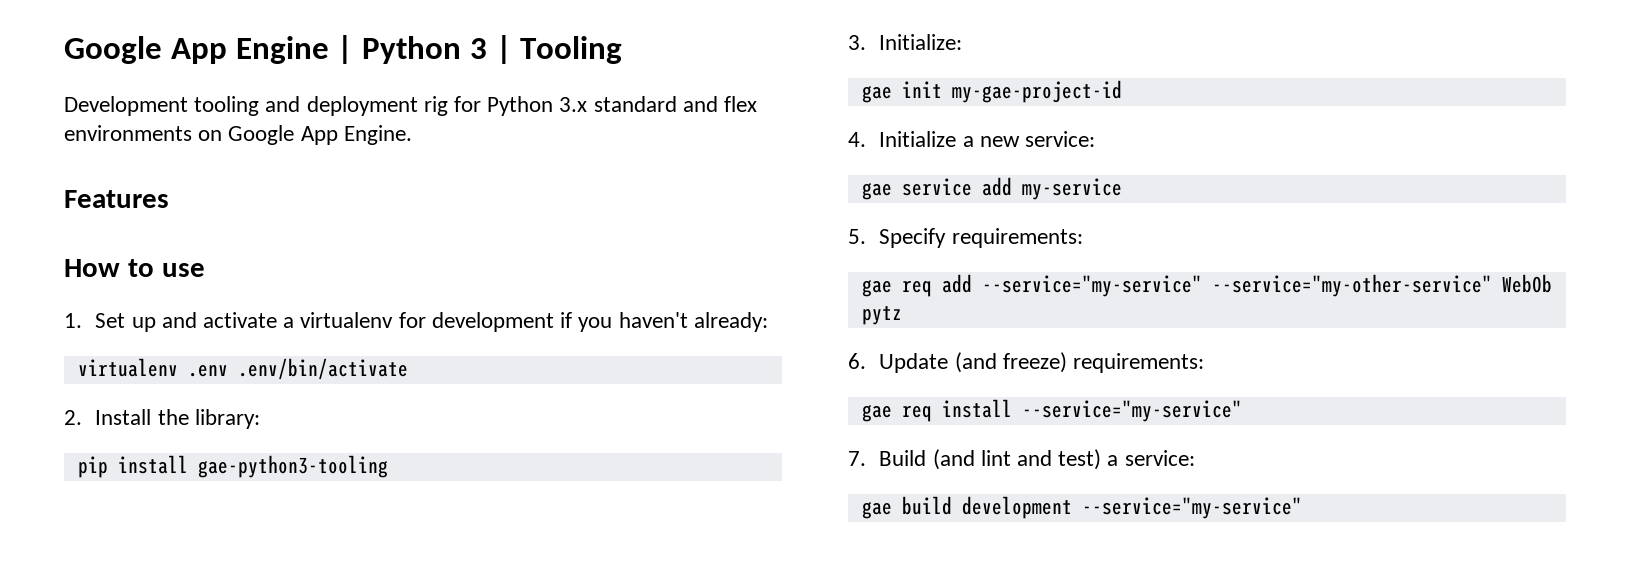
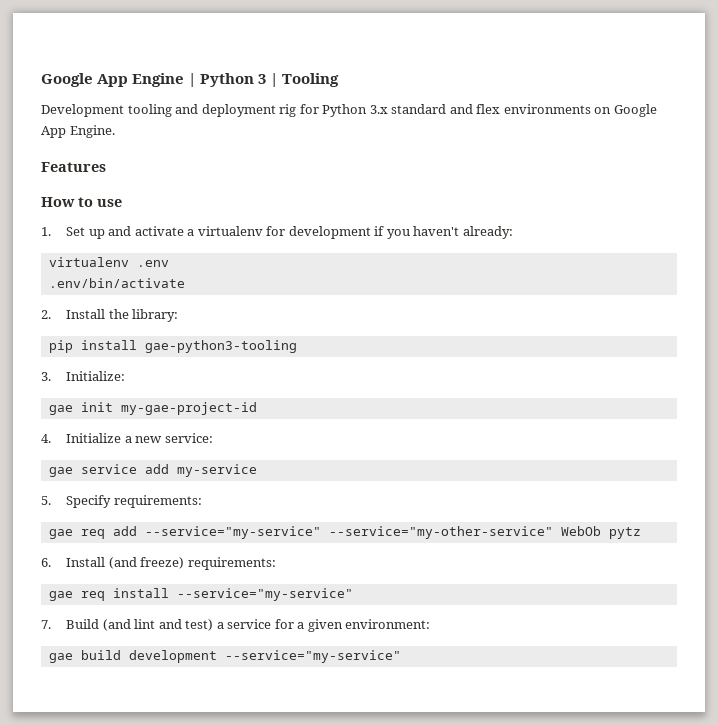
(228, 370) none -> (169, 263) //
[879,353,949,373] Update -> [66,557,106,567] Install
[1124,450,1195,466] service: -> [227,619,431,632] service for a given environment:

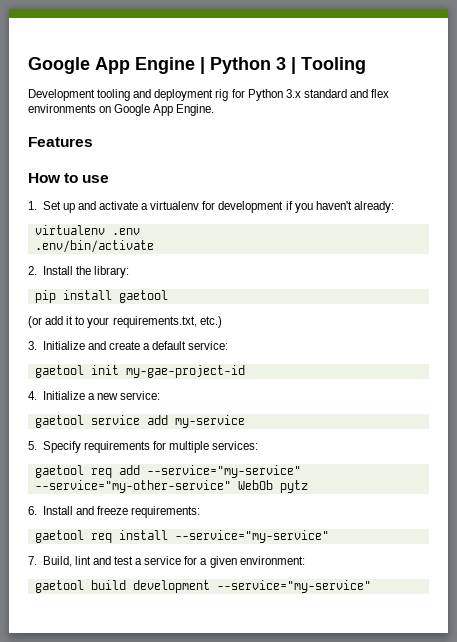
[144,340,297,353] [41,371,126,381] [48,405,73,415] gae-python3-tooling // 3. Initialize: // gae -> [118,290,168,303] [28,316,222,328] [28,341,229,350] [34,365,84,378] gaetool // (or add it to your requirements.txt, etc.) // 3. Initialize and create a default service: // gaetool
[48,467,73,477] gae -> [34,415,84,428] gaetool
[113,495,202,508] [48,529,73,539] requirements: // gae -> [83,441,259,453] [34,465,84,478] requirements for multiple services: // gaetool
[108,557,276,570] [48,591,73,601] (and freeze) requirements: // gae -> [75,506,201,518] [34,530,84,543] and freeze requirements: // gaetool
[66,619,131,631] Build (and -> [42,556,72,567] Build,
[185,619,214,631] test) -> [114,556,134,565] test
[48,653,73,663] gae -> [34,580,84,593] gaetool

